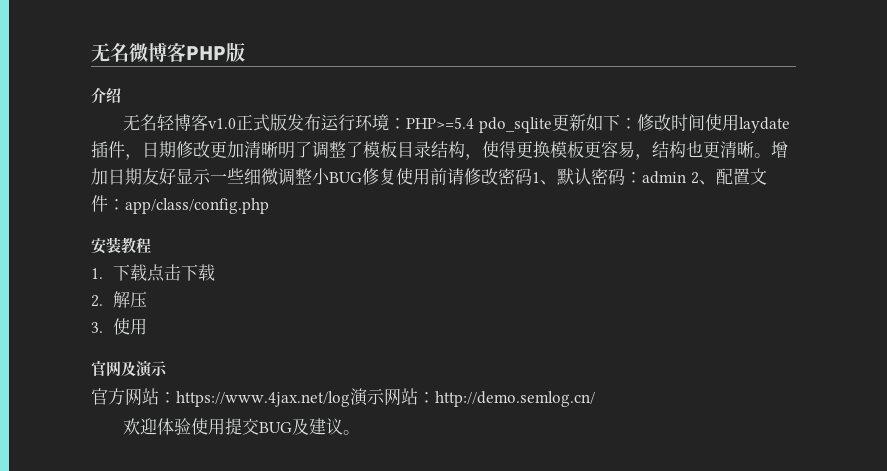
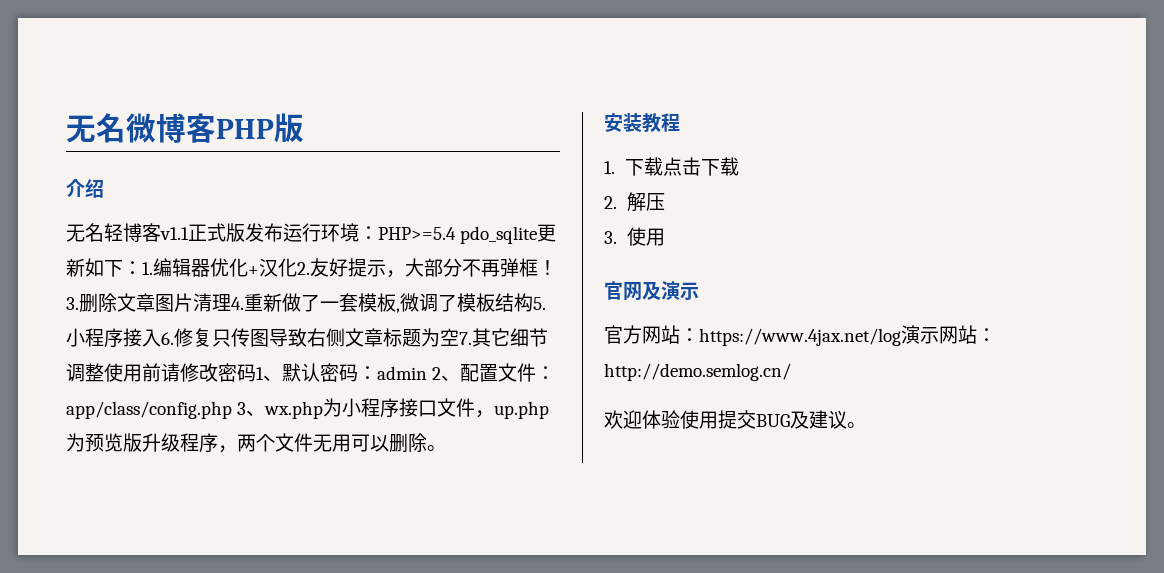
[207,118,236,129] v1.0 -> [160,227,189,240] v1.1
[636,114,790,133] [91,141,788,160] [91,168,396,186] 修改时间使用laydate插件，日期修改更加清晰明了调整了模板目录结构，使得更换模板更容易，结构也更清晰。增加日期友好显示一些细微调整小BUG修复 -> [142,258,557,278] [66,293,546,313] [66,328,548,348] [66,363,104,382] 1.编辑器优化+汉化2.友好提示，大部分不再弹框！3.删除文章图片清理4.重新做了一套模板,微调了模板结构5.小程序接入6.修复只传图导致右侧文章标题为空7.其它细节调整
(269, 206) none -> [237,398,550,419] [66,433,446,453] 3、wx.php为小程序接口文件，up.php为预览版升级程序，两个文件无用可以删除。

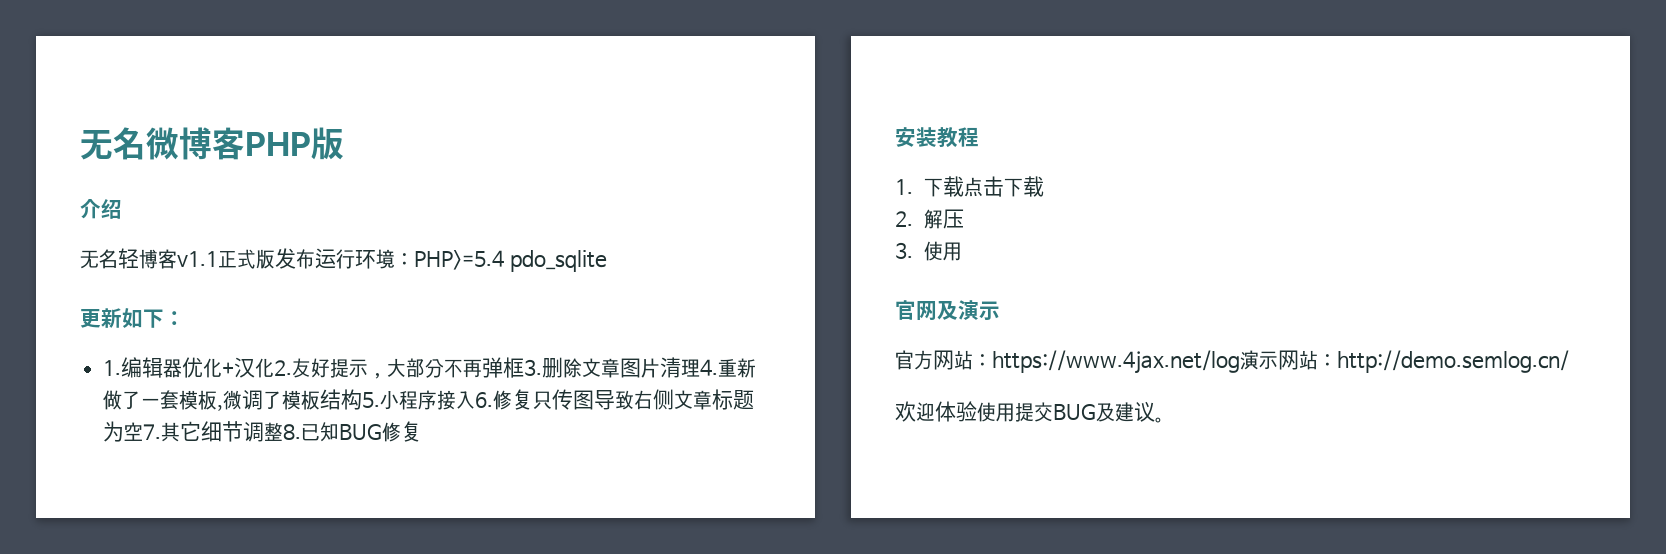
(538, 235) none -> (607, 261) //
(142, 268) none -> (185, 318) //
[538,260,557,275] ！ -> (525, 367) none
[104,363,556,382] [66,398,550,419] [66,433,446,453] 使用前请修改密码1、默认密码：admin 2、配置文件：app/class/config.php 3、wx.php为小程序接口文件，up.php为预览版升级程序，两个文件无用可以删除。 -> [283,421,423,442] 8.已知BUG修复

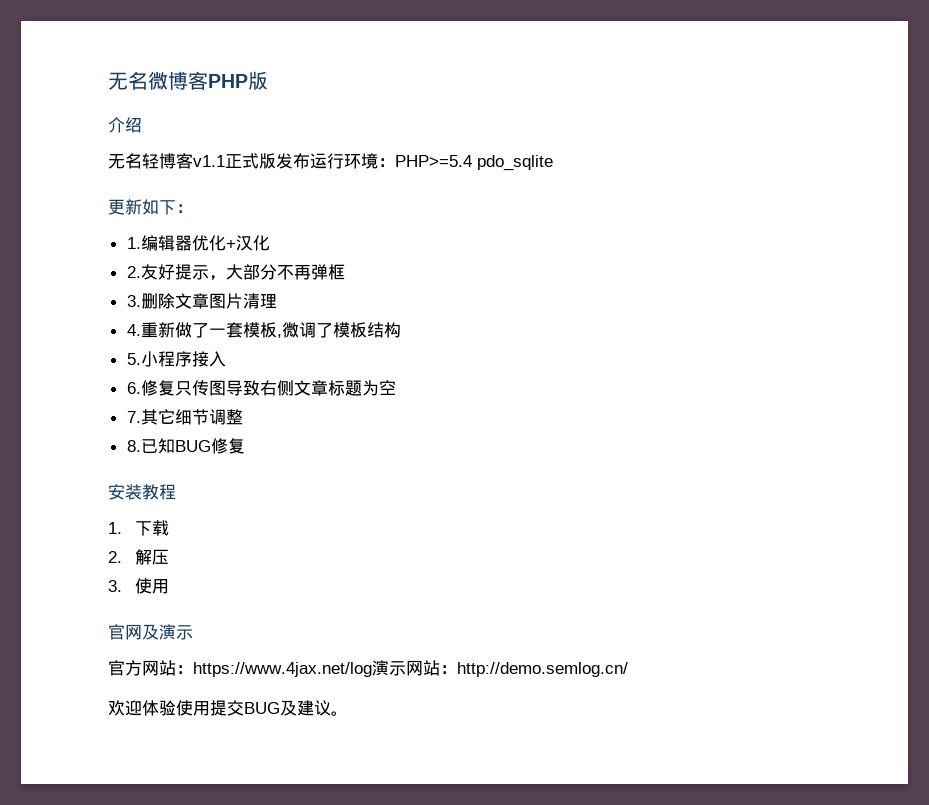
(275, 368) none -> (270, 243) //
(525, 367) none -> (345, 272) //
(701, 368) none -> (277, 300) //
(363, 399) none -> (401, 330) //
(476, 400) none -> (226, 359) //
(144, 431) none -> (396, 387) //
(284, 431) none -> (243, 417) //
[963,176,1044,197] 点击下载 -> (169, 528) none

